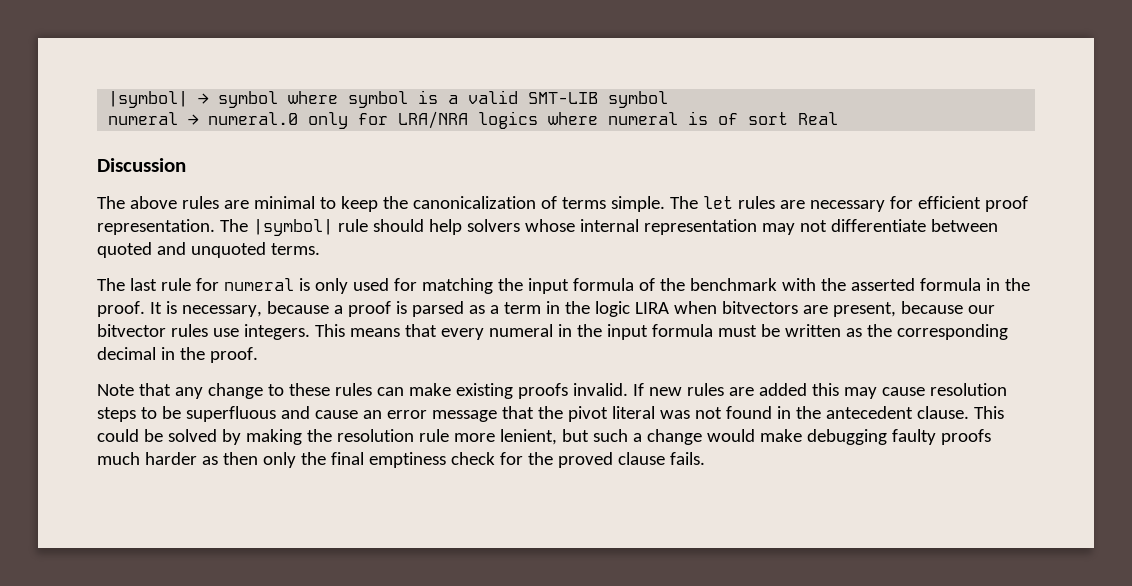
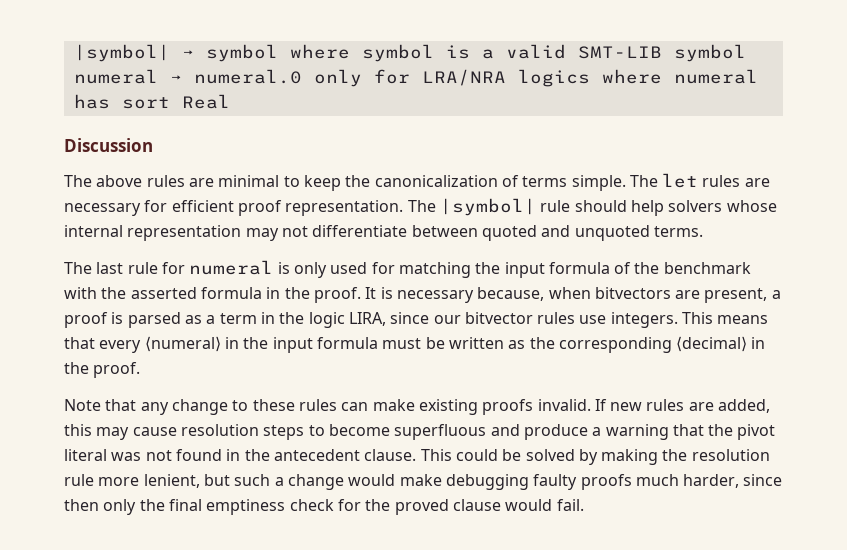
[688,111,739,125] is of -> [73,94,110,109] has
[181,301,329,317] necessary, because -> [396,287,768,303] necessary because, when bitvectors are present,
[634,301,963,317] LIRA when bitvectors are present, because -> [348,312,430,326] LIRA, since
[488,324,553,337] numeral -> [144,336,221,352] ⟨numeral⟩
[97,347,156,360] decimal -> [676,336,748,352] ⟨decimal⟩
[758,383,807,396] added -> [718,399,771,413] added,
[161,406,181,419] be -> [328,424,390,436] become
[314,410,497,422] cause an error message -> [523,424,669,440] produce a warning
[144,452,218,465] harder as -> [683,474,783,488] harder, since
[669,452,705,465] fails. -> [505,499,584,511] would fail.

